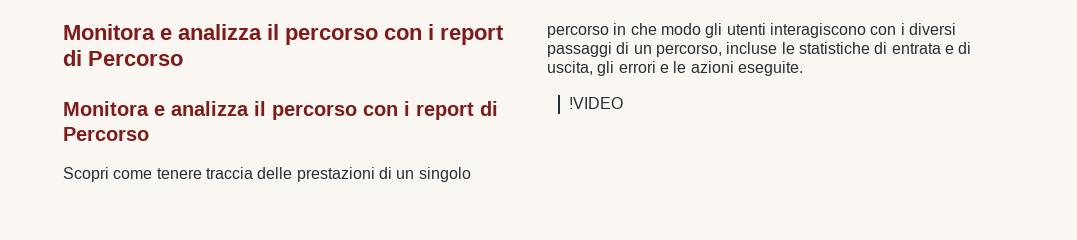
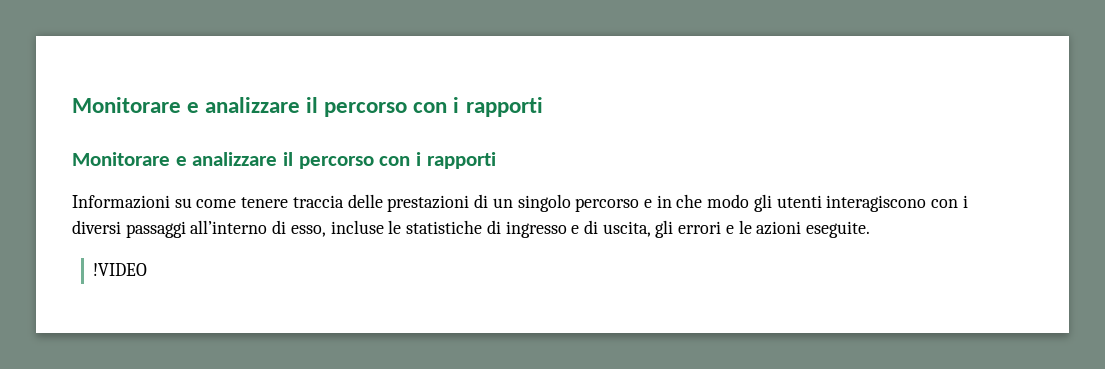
[63,24,504,45] [63,50,183,66] [63,101,498,120] [63,127,149,141] [63,167,109,182] Monitora e analizza il percorso con i report di Percorso // Monitora e analizza il percorso con i report di Percorso // Scopri -> [72,97,543,117] [72,152,496,169] [72,195,192,209] Monitorare e analizzare il percorso con i rapporti // Monitorare e analizzare il percorso con i rapporti // Informazioni su
(609, 31) none -> [643,199,652,208] e
[616,42,722,57] di un percorso, -> [190,220,326,237] all’interno di esso,
[891,43,941,54] entrata -> [505,221,567,238] ingresso

